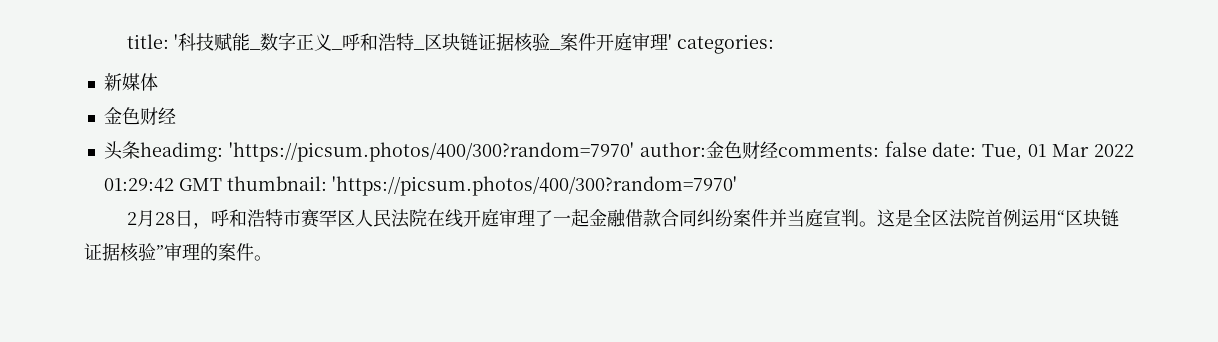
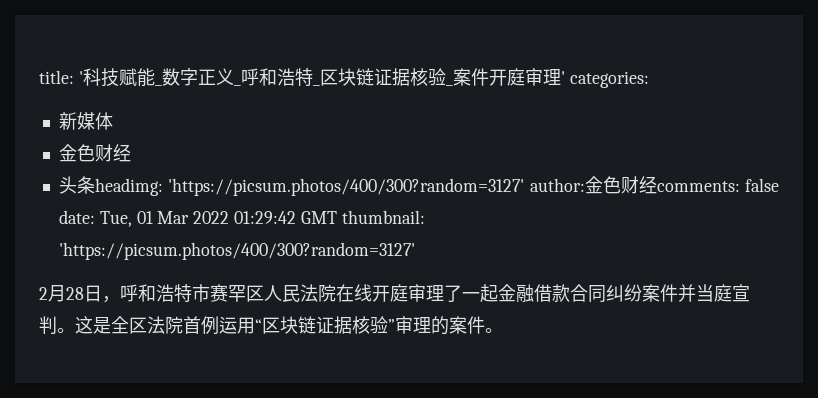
[228,142,634,162] 'https://picsum.photos/400/300?random=7970' -> [168,178,525,196] 'https://picsum.photos/400/300?random=3127'
[331,176,737,196] 'https://picsum.photos/400/300?random=7970' -> [58,242,415,260] 'https://picsum.photos/400/300?random=3127'

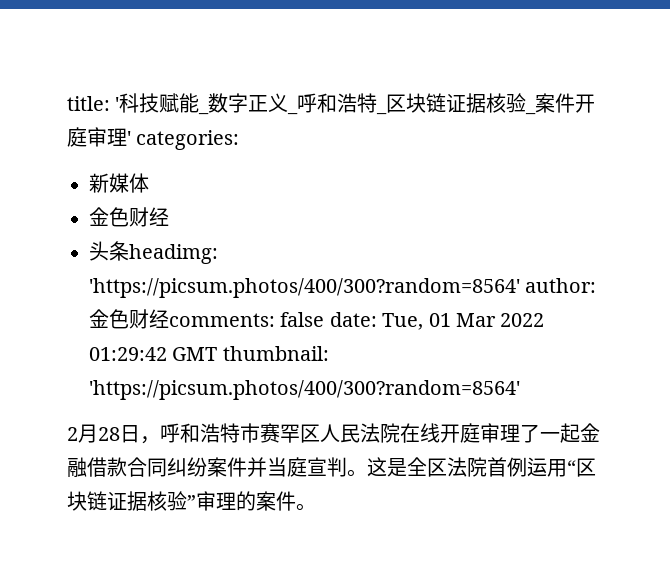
[168,178,525,196] 'https://picsum.photos/400/300?random=3127' -> [89,278,520,298] 'https://picsum.photos/400/300?random=8564'
[58,242,415,260] 'https://picsum.photos/400/300?random=3127' -> [89,380,520,400] 'https://picsum.photos/400/300?random=8564'

